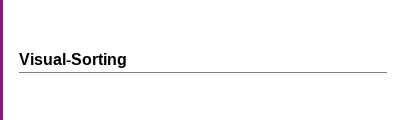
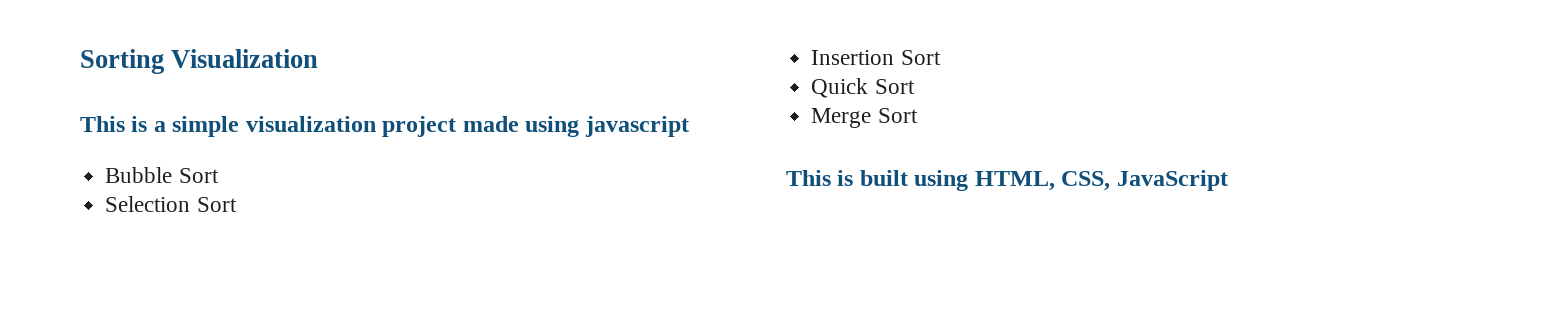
[19,53,127,68] Visual-Sorting -> [80,49,319,74] [80,116,689,137] [105,167,219,183] [105,196,237,212] [811,50,941,65] [811,78,915,98] [811,108,918,128] [786,170,1228,191] Sorting Visualization // This is a simple visualization project made using javascript // Bubble Sort // Selection Sort // Insertion Sort // Quick Sort // Merge Sort // This is built using HTML, CSS, JavaScript

